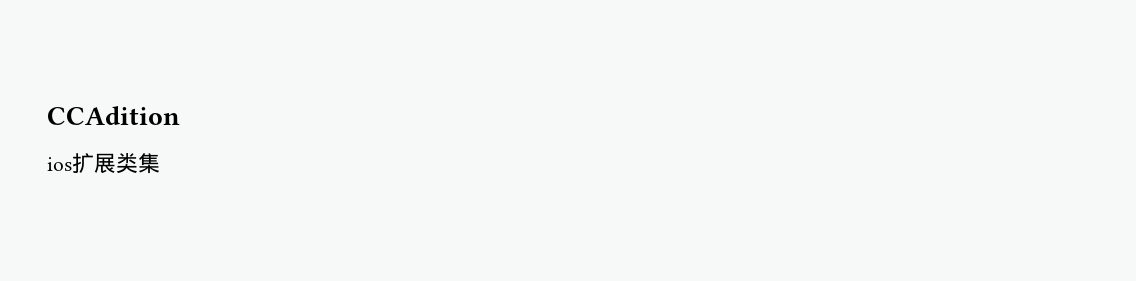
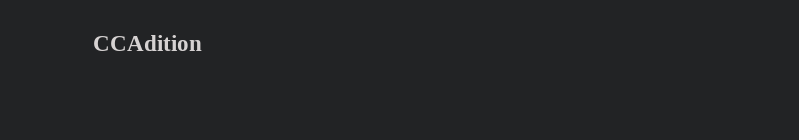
[47,153,160,174] // ios扩展类集 -> (202, 43) none

